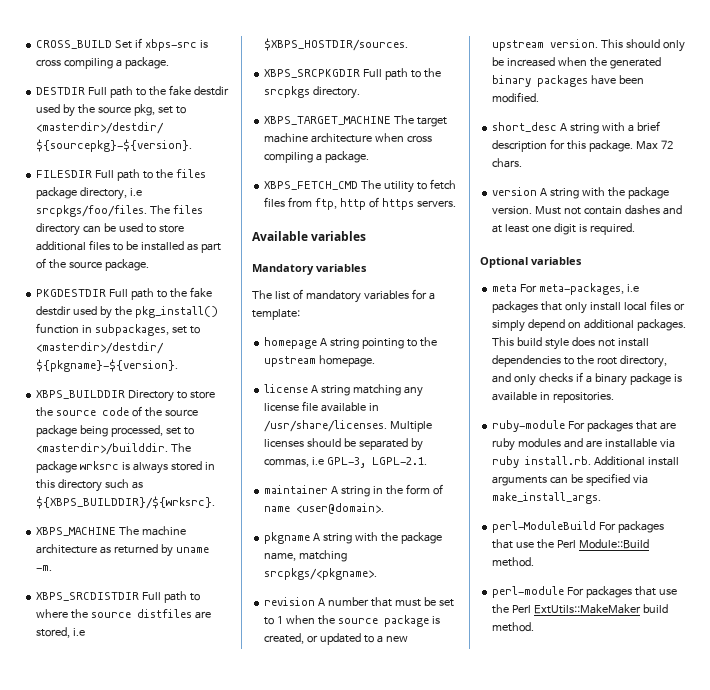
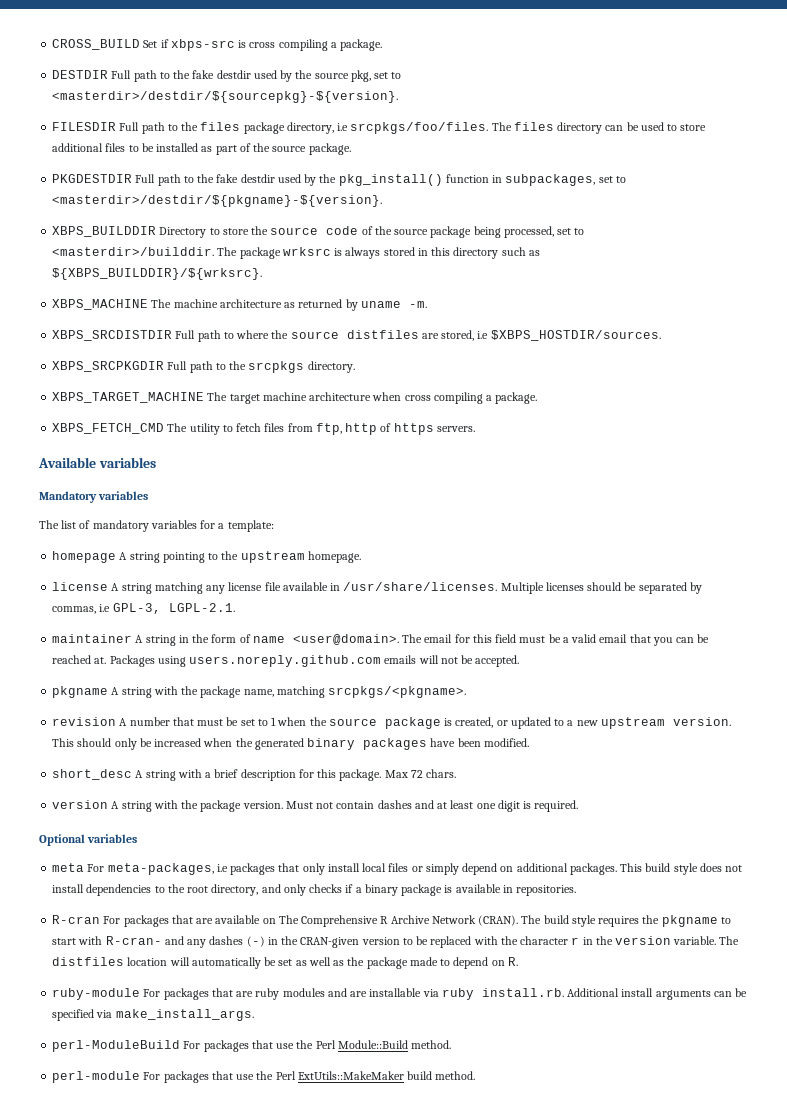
(385, 508) none -> [402,634,710,646] [52,655,520,667] The email for this field must be a valid email that you can be reached at. Packages using users.noreply.github.com emails will not be accepted.
(615, 397) none -> [52,915,731,927] [52,936,740,948] [52,957,518,969] // R-cran For packages that are available on The Comprehensive R Archive Network (CRAN). The build style requires the pkgname to start with R-cran- and any dashes (-) in the CRAN-given version to be replaced with the character r in the version variable. The distfiles location will automatically be set as well as the package made to depend on R.

